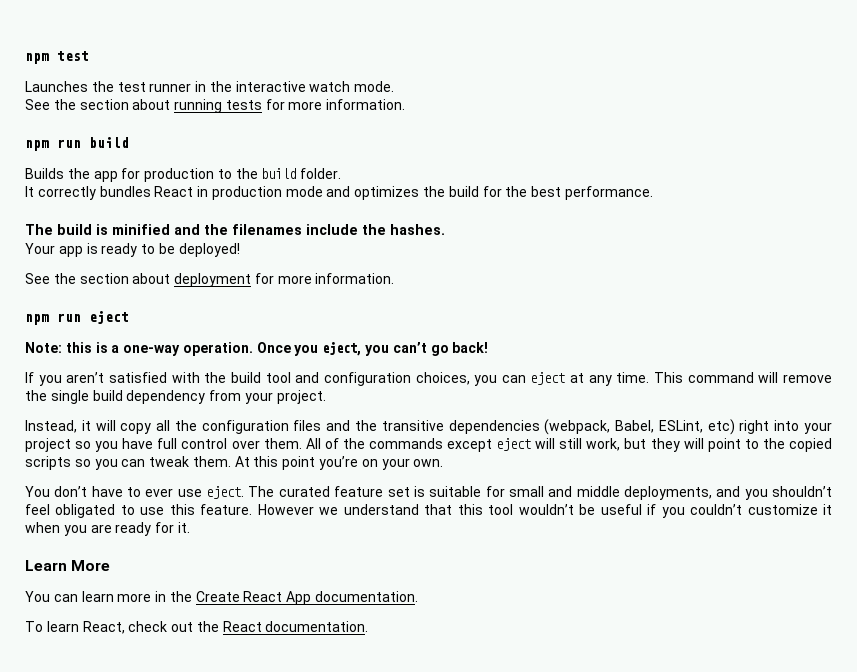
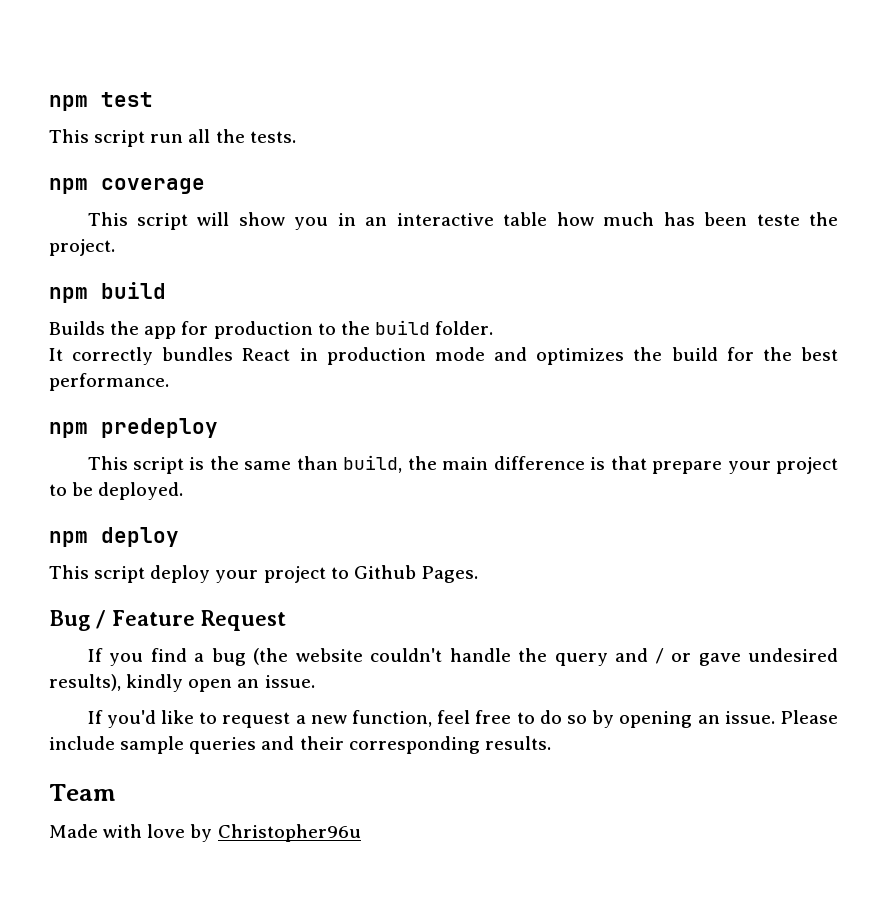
[25,81,395,92] [25,99,406,113] [25,139,81,151] Launches the test runner in the interactive watch mode. // See the section about running tests for more information. // npm run -> [49,129,296,147] [49,178,205,194] [87,212,838,230] [49,239,115,256] [49,287,88,303] This script run all the tests. // npm coverage // This script will show you in an interactive table how much has been teste the project. // npm
[25,224,445,235] [25,243,240,257] [25,273,395,287] [25,311,129,325] [25,342,489,356] [25,372,832,386] [25,390,326,404] [25,419,833,435] [25,438,832,452] [25,456,444,470] [25,486,833,500] [25,504,833,518] [25,522,190,536] [25,560,111,571] [25,591,419,605] [25,621,369,634] The build is minified and the filenames include the hashes. // Your app is ready to be deployed! // See the section about deployment for more information. // npm run eject // Note: this is a one-way operation. Once you eject, you can’t go back! // If you aren’t satisfied with the build tool and configuration choices, you can eject at any time. This command will remove the single build dependency from your project. // Instead, it will copy all the configuration files and the transitive dependencies (webpack, Babel, ESLint, etc) right into your project so you have full control over them. All of the commands except eject will still work, but they will point to the copied scripts so you can tweak them. At this point you’re on your own. // You don’t have to ever use eject. The curated feature set is suitable for small and middle deployments, and you shouldn’t feel obligated to use this feature. However we understand that this tool wouldn’t be useful if you couldn’t customize it when you are ready for it. // Learn More // You can learn more in the Create React App documentation. // To learn React, check out the React documentation. -> [49,418,218,438] [87,455,838,474] [49,482,184,500] [49,527,179,547] [49,565,478,583] [49,610,286,631] [87,648,838,666] [49,674,315,692] [87,710,838,728] [49,736,551,754] [49,784,116,801] [49,824,361,842] npm predeploy // This script is the same than build, the main difference is that prepare your project to be deployed. // npm deploy // This script deploy your project to Github Pages. // Bug / Feature Request // If you find a bug (the website couldn't handle the query and / or gave undesired results), kindly open an issue. // If you'd like to request a new function, feel free to do so by opening an issue. Please include sample queries and their corresponding results. // Team // Made with love by Christopher96u

